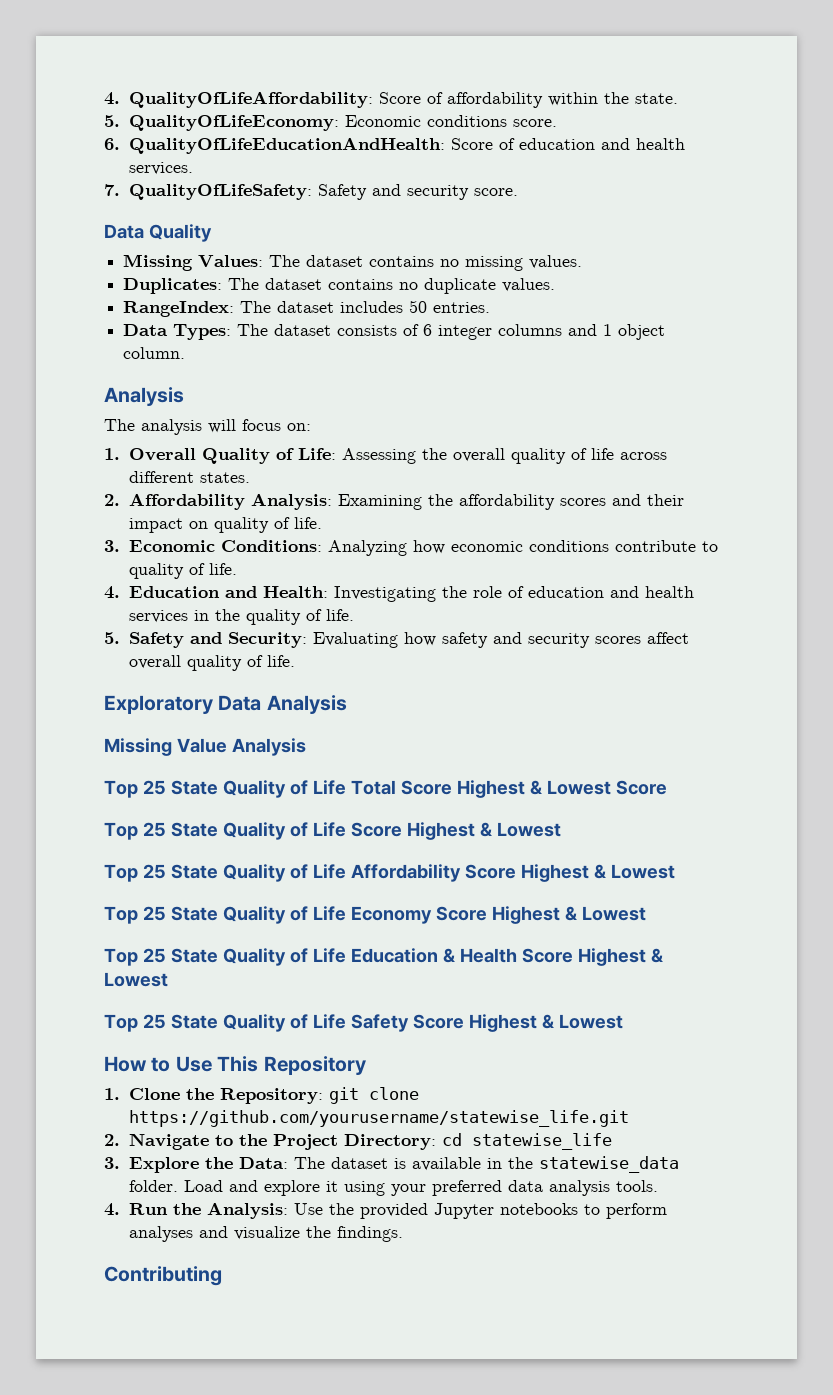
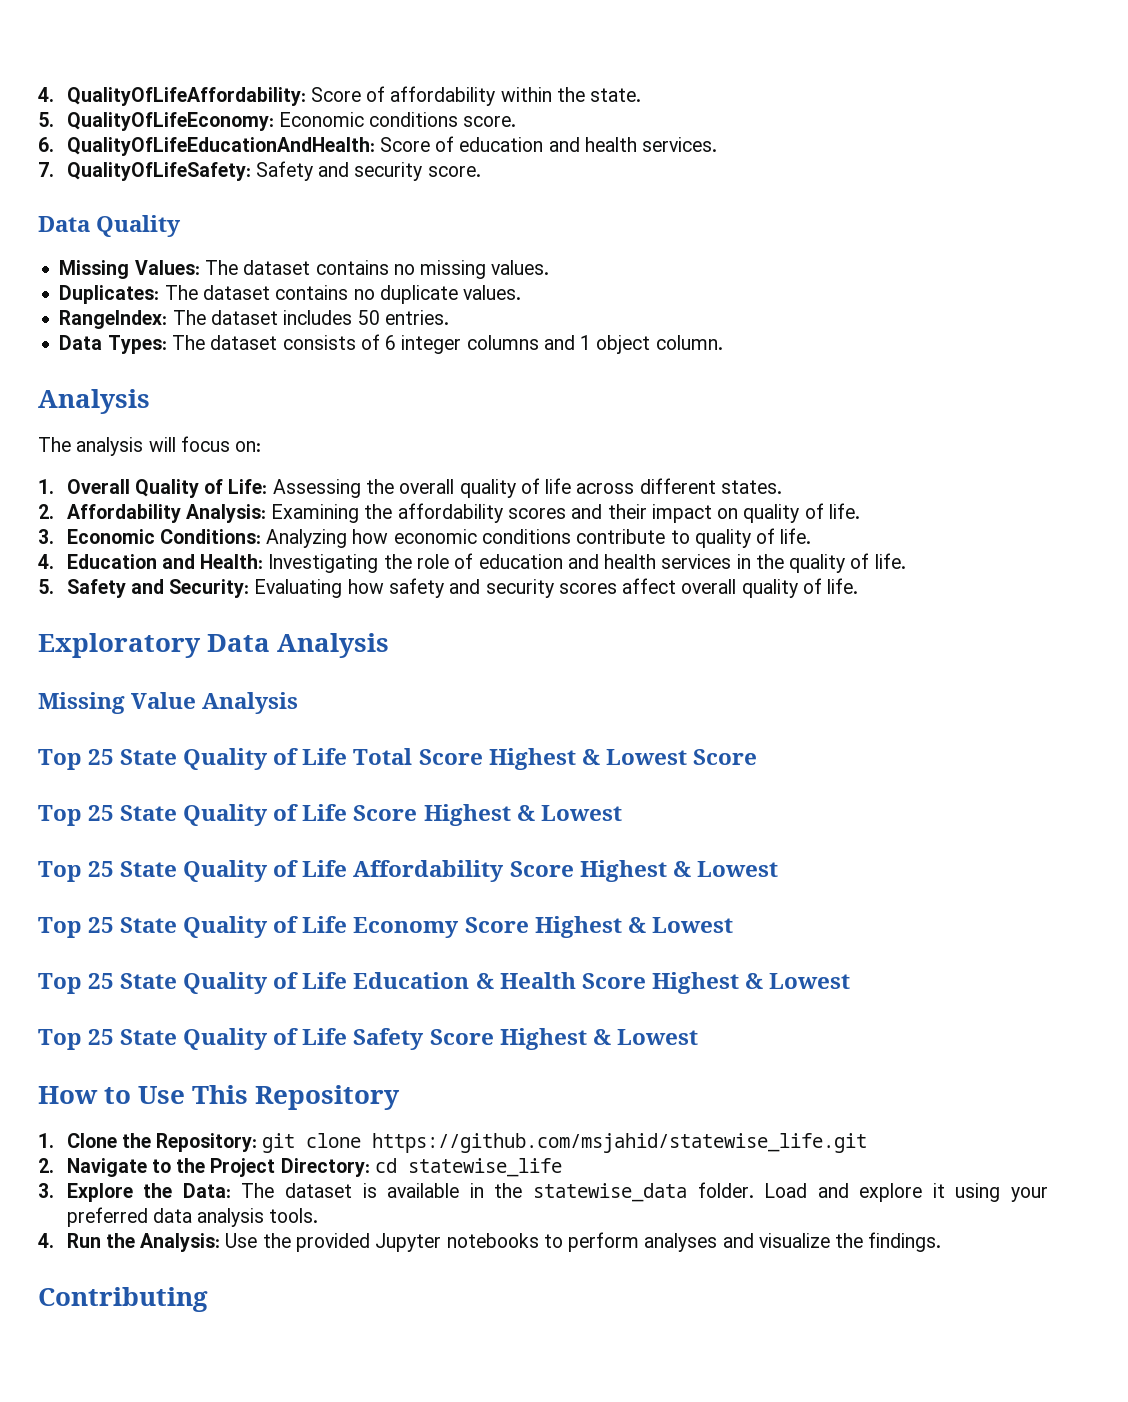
[128,1110,629,1127] https://github.com/yourusername/statewise_life.git -> [372,1133,868,1153] https://github.com/msjahid/statewise_life.git

